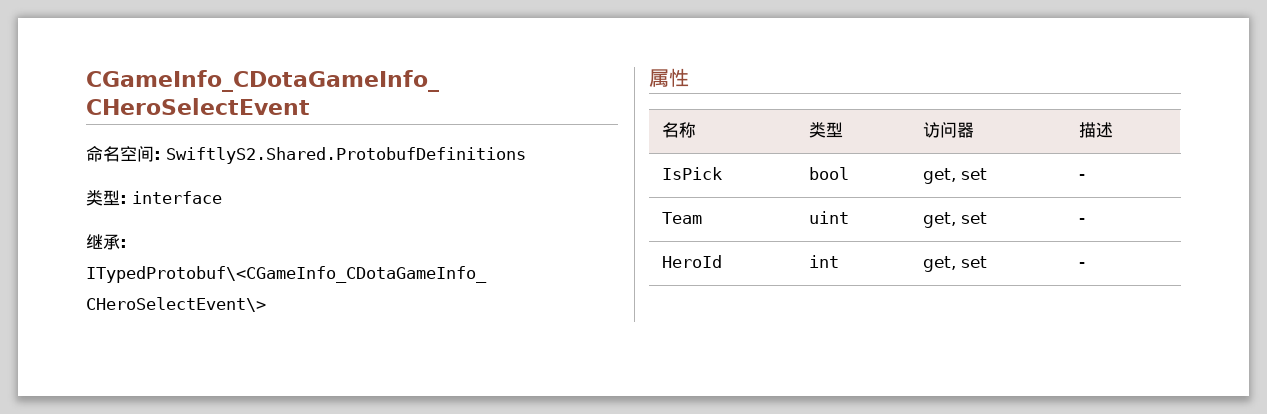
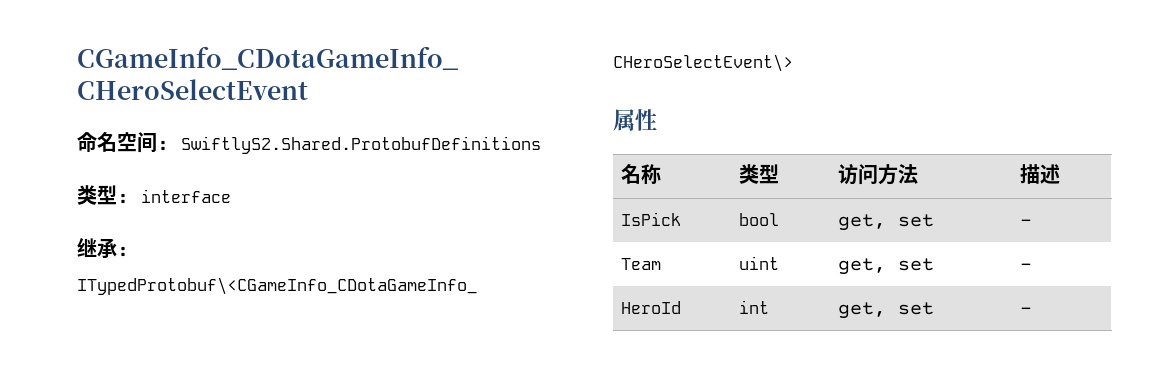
[956,122,974,138] 器 -> [878,164,919,185] 方法

